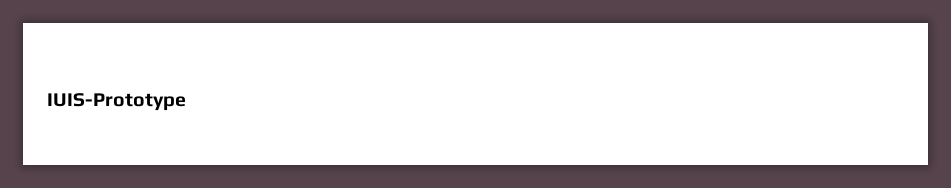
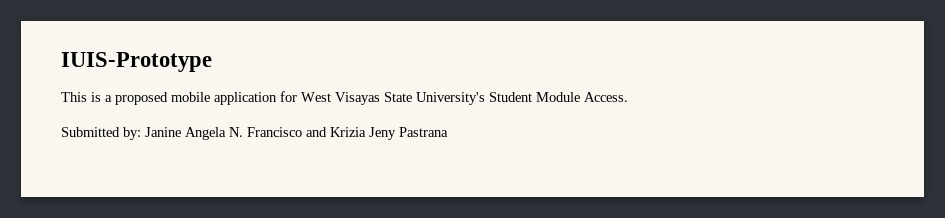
(186, 102) none -> [61,91,628,105] [61,127,448,140] // This is a proposed mobile application for West Visayas State University's Student Module Access. // Submitted by: Janine Angela N. Francisco and Krizia Jeny Pastrana

